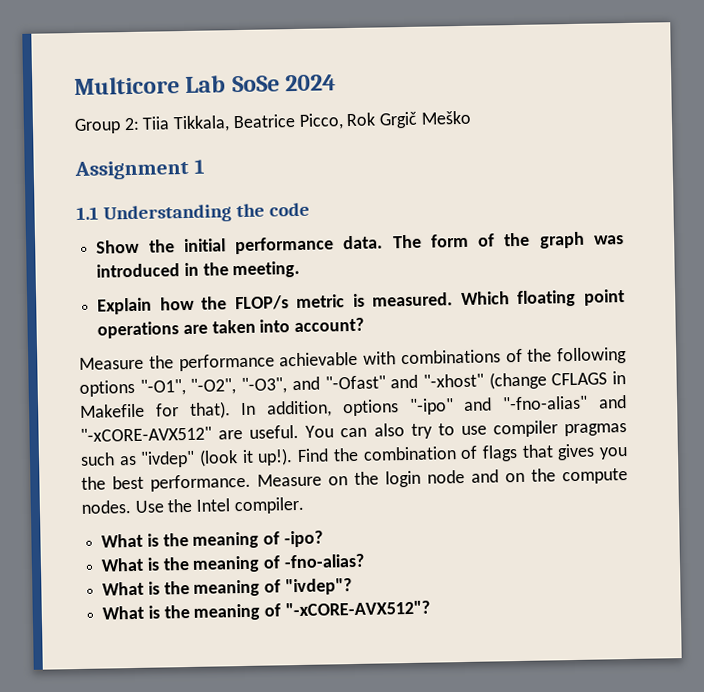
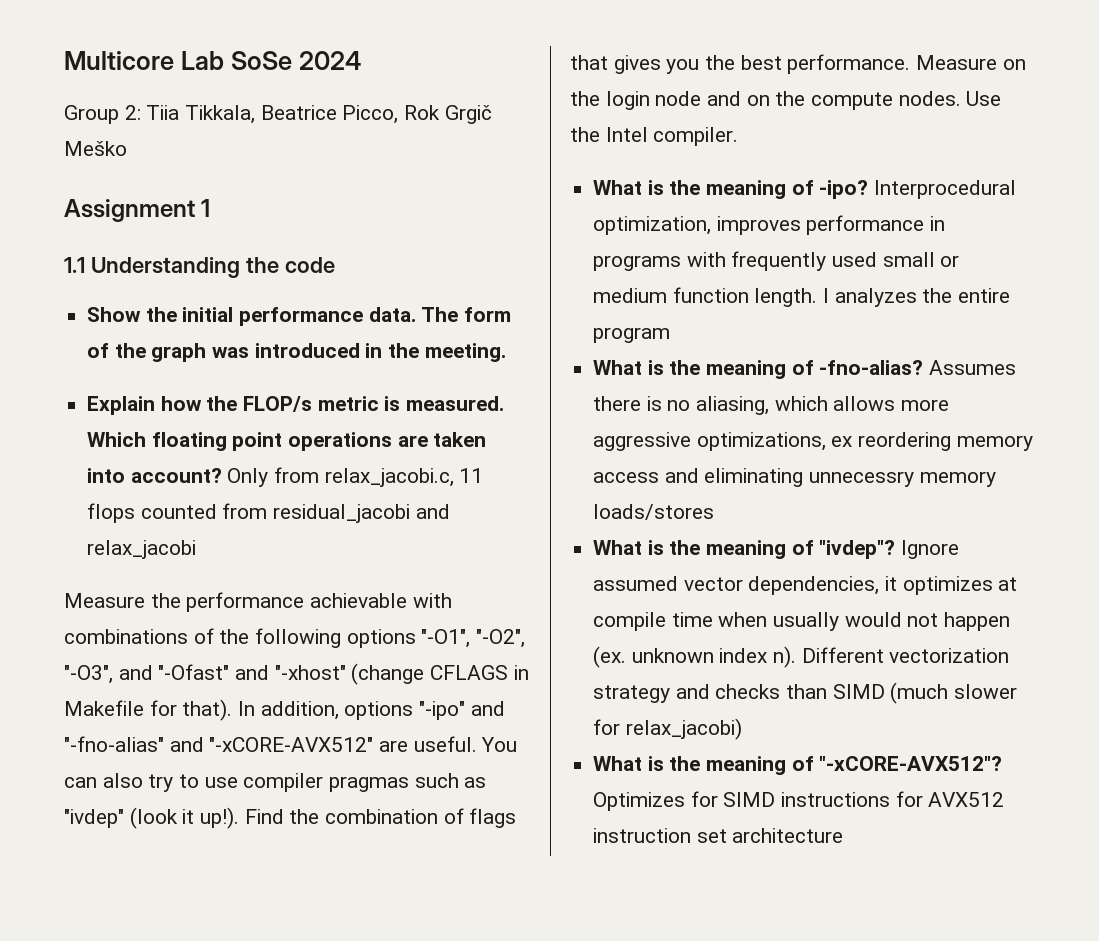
(365, 325) none -> [227,467,484,487] [87,503,450,523] [87,540,197,559] Only from relax_jacobi.c, 11 flops counted from residual_jacobi and relax_jacobi
(323, 539) none -> [874,180,1017,199] [593,215,946,235] [593,251,960,271] [593,287,1011,307] [593,327,671,343] Interprocedural optimization, improves performance in programs with frequently used small or medium function length. I analyzes the entire program
(365, 561) none -> [929,360,1017,375] [593,396,950,415] [593,432,1033,451] [593,468,996,487] [593,504,715,520] Assumes there is no aliasing, which allows more aggressive optimizations, ex reordering memory access and eliminating unnecessry memory loads/stores
(352, 587) none -> [901,540,960,559] [593,576,1018,595] [593,612,1011,631] [593,646,1010,668] [593,682,1018,704] [593,718,742,740] Ignore assumed vector dependencies, it optimizes at compile time when usually would not happen (ex. unknown index n). Different vectorization strategy and checks than SIMD (much slower for relax_jacobi)
(430, 608) none -> [593,791,1005,811] [593,828,844,843] Optimizes for SIMD instructions for AVX512 instruction set architecture

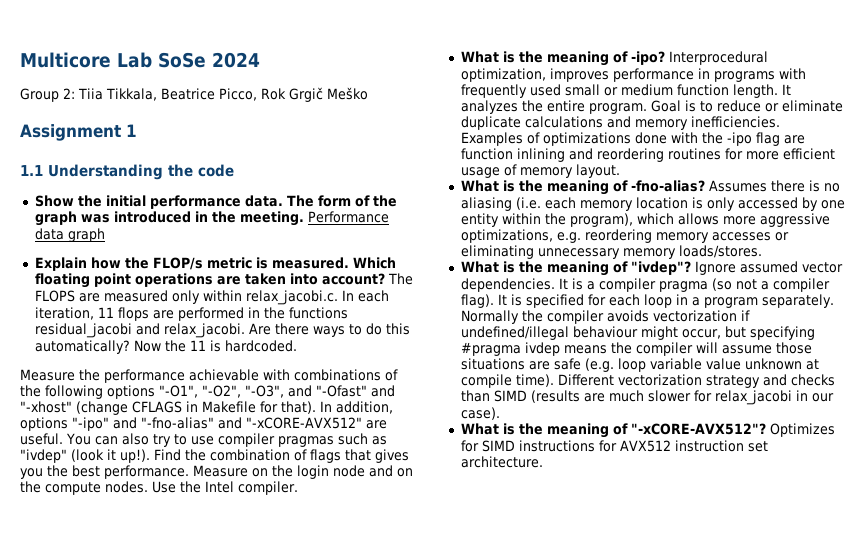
(506, 352) none -> [307,211,389,223] [34,228,105,242] Performance data graph
[227,467,484,487] [87,503,450,523] [87,540,197,559] Only from relax_jacobi.c, 11 flops counted from residual_jacobi and relax_jacobi -> [387,273,413,285] [34,290,389,305] [34,307,348,321] [34,323,410,338] [34,340,297,354] The FLOPS are measured only within relax_jacobi.c. In each iteration, 11 flops are performed in the functions residual_jacobi and relax_jacobi. Are there ways to do this automatically? Now the 11 is hardcoded.
[823,288,830,303] I -> [781,84,791,95] It
[593,327,671,343] program -> [588,100,843,114] [460,116,780,130] [460,132,805,146] [460,148,835,162] [460,164,620,178] program. Goal is to reduce or eliminate duplicate calculations and memory inefficiencies. Examples of optimizations done with the -ipo flag are function inlining and reordering routines for more efficient usage of memory layout.
[696,396,770,415] aliasing, -> [460,197,845,211] [460,213,633,227] aliasing (i.e. each memory location is only accessed by one entity within the program),
[831,436,853,447] ex -> [556,232,581,243] e.g.
[593,468,996,487] [593,504,715,520] access and eliminating unnecessry memory loads/stores -> [711,232,789,241] [460,245,762,259] accesses or eliminating unnecessary memory loads/stores.
[748,576,1018,595] [593,612,1011,631] [593,646,797,668] dependencies, it optimizes at compile time when usually would not happen (ex. unknown index n). -> [460,278,830,292] [460,294,834,308] [460,310,750,324] [460,326,815,340] [460,342,812,356] [460,358,819,372] [460,374,554,388] dependencies. It is a compiler pragma (so not a compiler flag). It is specified for each loop in a program separately. Normally the compiler avoids vectorization if undefined/illegal behaviour might occur, but specifying #pragma ivdep means the compiler will assume those situations are safe (e.g. loop variable value unknown at compile time).
[890,682,1018,704] [593,718,742,740] (much slower for relax_jacobi) -> [530,390,834,405] [460,407,500,420] (results are much slower for relax_jacobi in our case).
[732,828,844,843] architecture -> [460,456,543,468] architecture.

